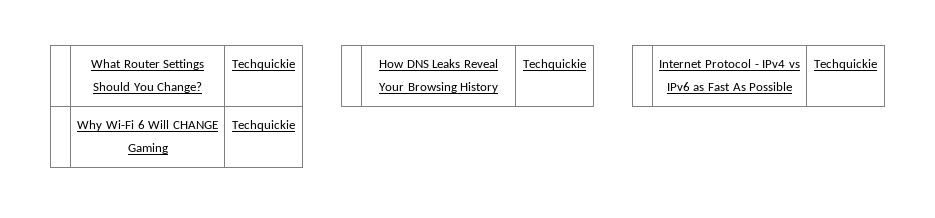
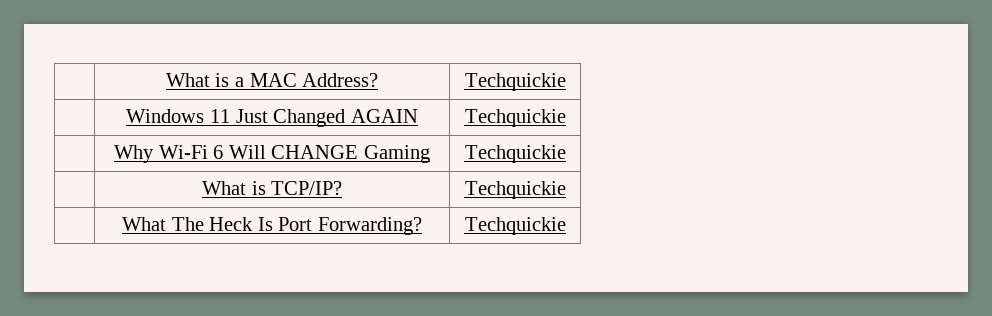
[90,59,205,70] [92,82,203,93] | What Router Settings Should You Change? -> [165,73,379,87] [464,73,566,91] [126,109,418,127] | What is a MAC Address? | Techquickie // | Windows 11 Just Changed AGAIN
[379,59,498,68] [378,82,499,93] [523,59,586,70] [659,59,800,68] [666,82,793,91] How DNS Leaks Reveal Your Browsing History | Techquickie // | Internet Protocol - IPv4 vs IPv6 as Fast As Possible -> [201,181,343,195] [464,181,566,199] [122,217,422,235] What is TCP/IP? | Techquickie // | What The Heck Is Port Forwarding?

